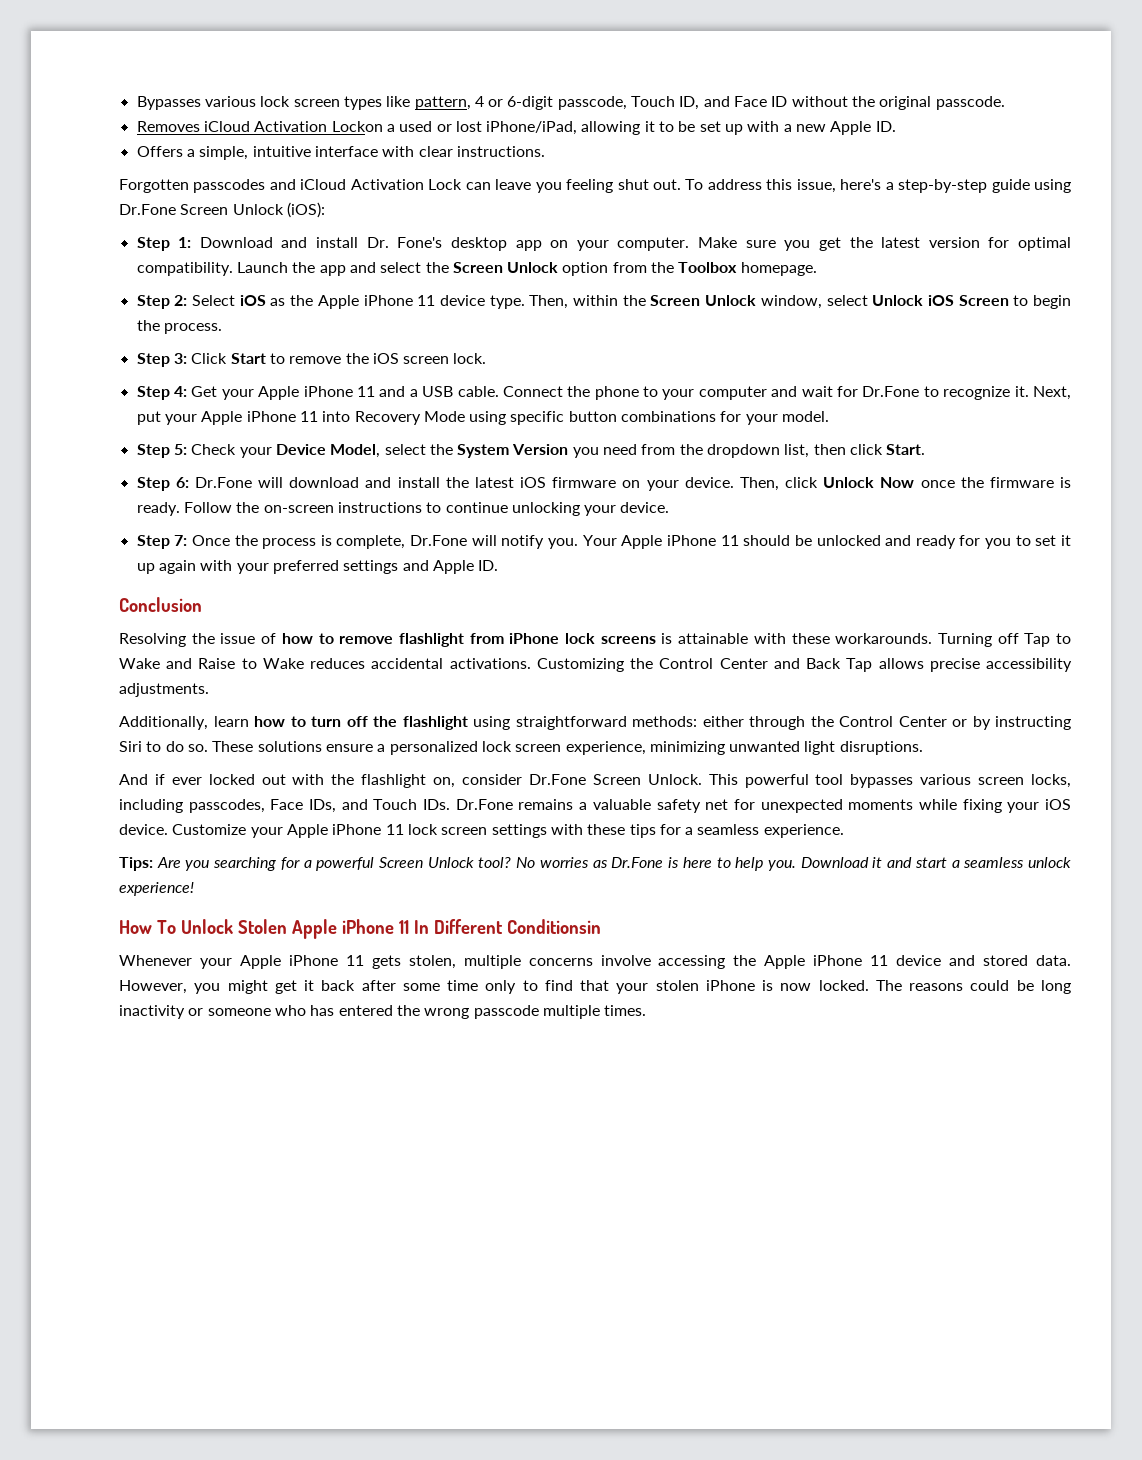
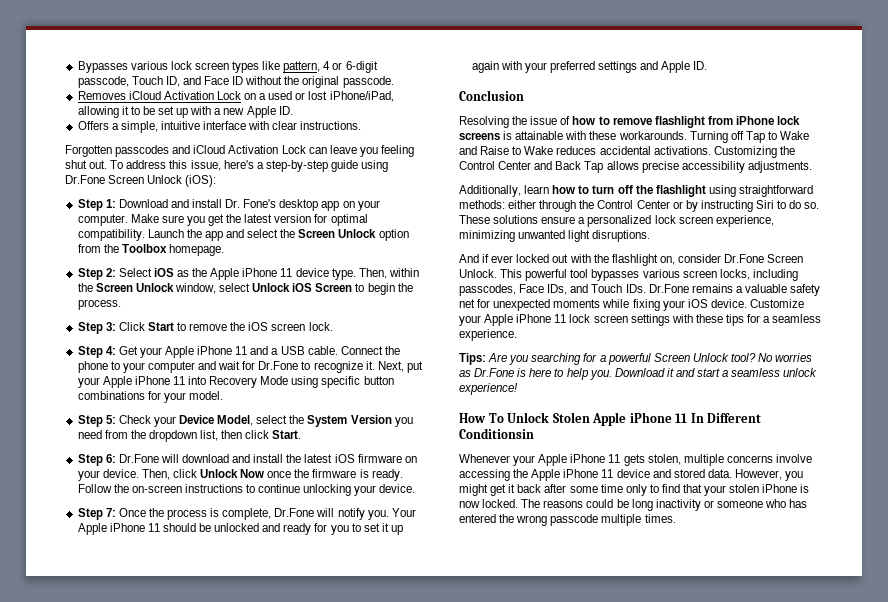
[331,121,383,132] Lockon -> [216,91,257,100] Lock on

